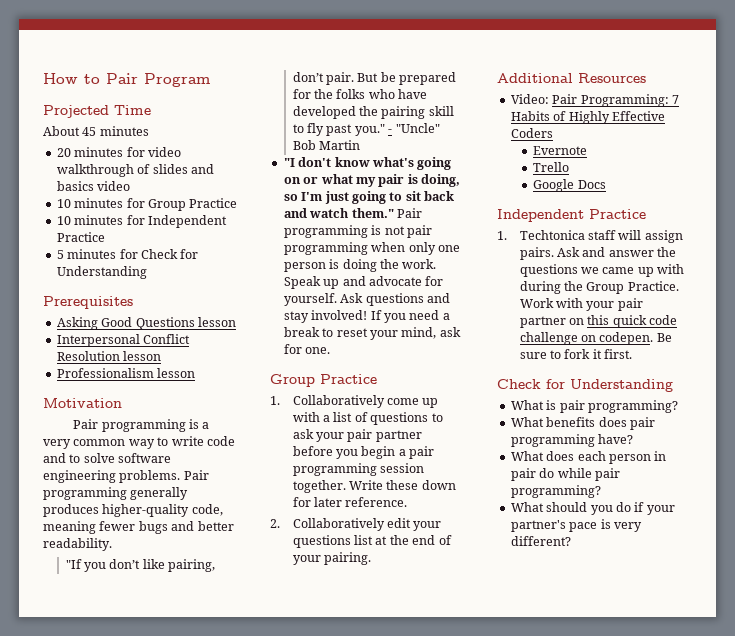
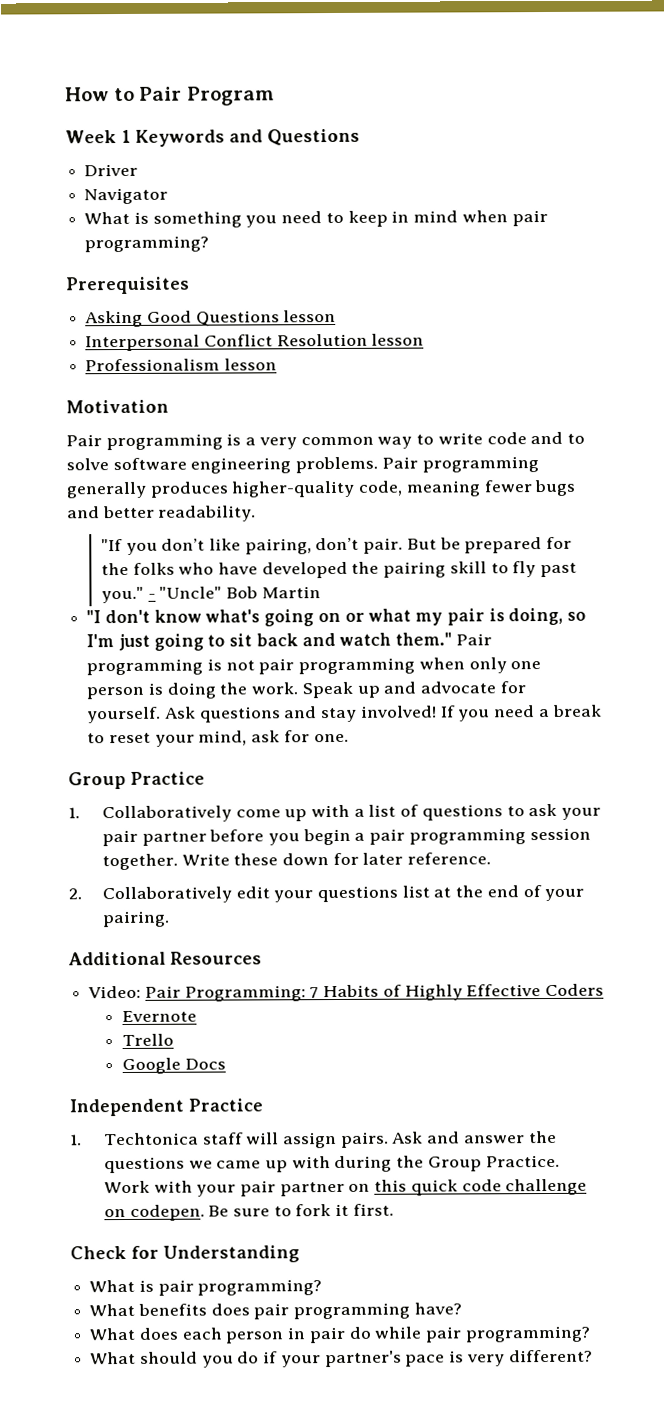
[43,105,151,118] [43,126,149,136] [56,147,181,157] [56,164,214,177] [56,181,131,191] [56,198,238,211] [56,215,227,228] [56,232,105,242] [56,249,199,259] [56,266,147,279] Projected Time // About 45 minutes // 20 minutes for video walkthrough of slides and basics video // 10 minutes for Group Practice // 10 minutes for Independent Practice // 5 minutes for Check for Understanding -> [65,128,360,147] [84,163,139,177] [84,187,169,205] [84,209,548,228] [84,235,210,253] Week 1 Keywords and Questions // Driver // Navigator // What is something you need to keep in mind when pair programming?

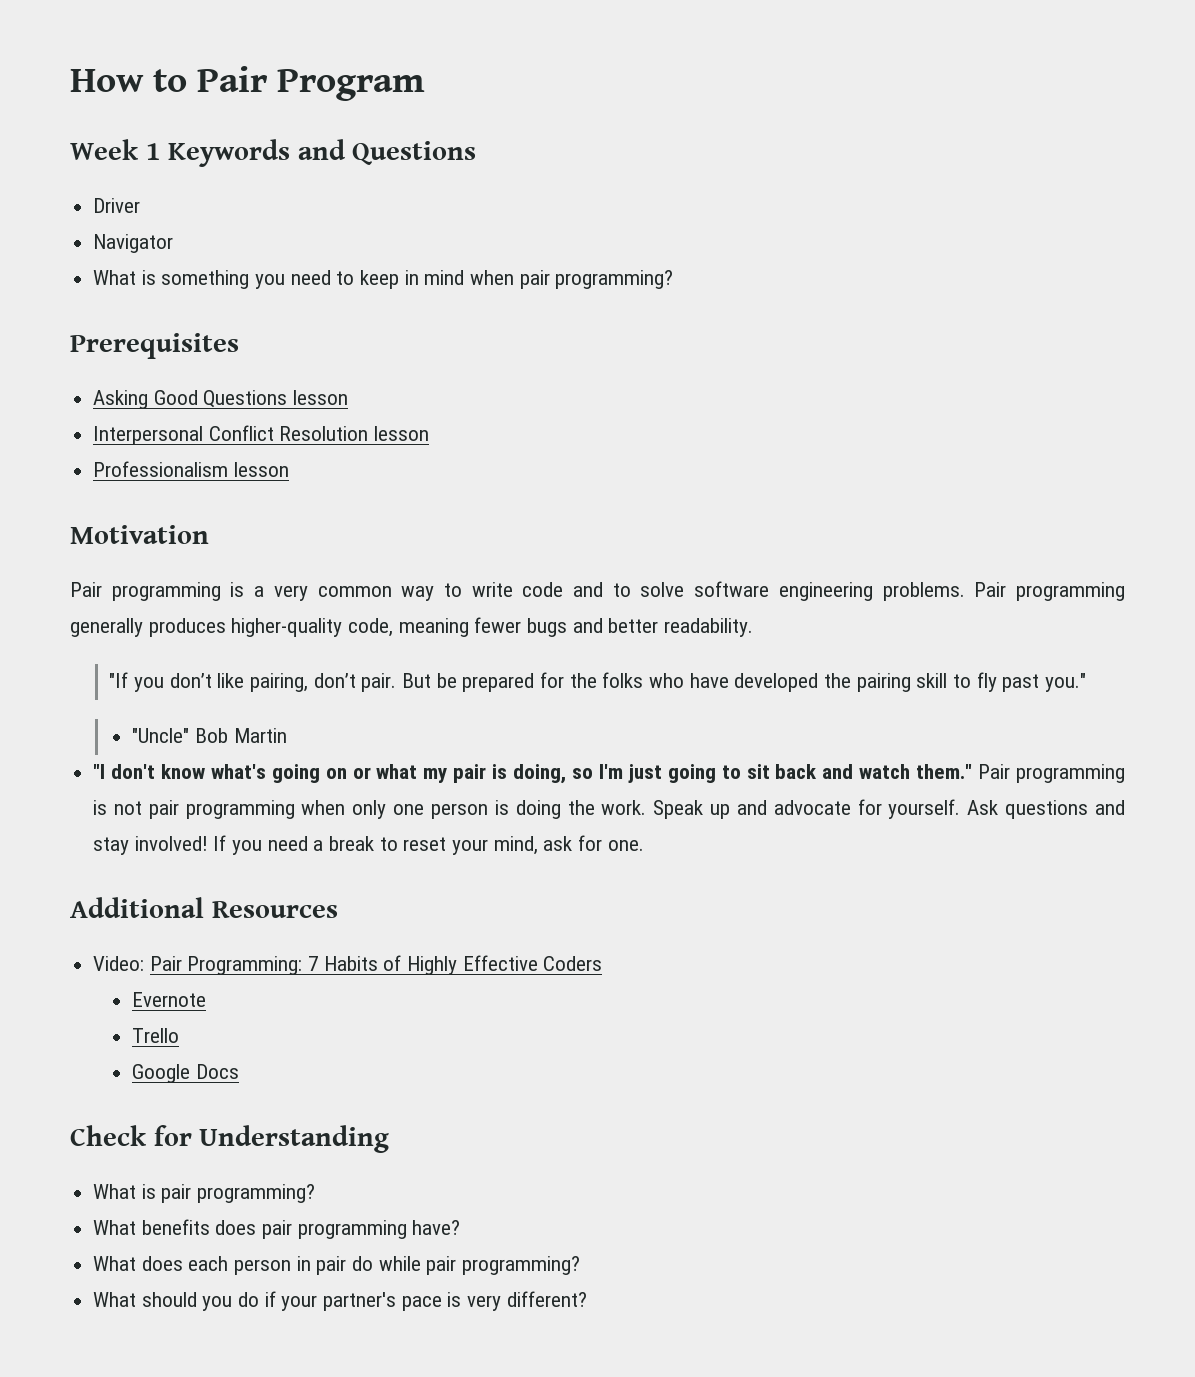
[147,593,156,599] - -> (1087, 682) //
[68,771,205,790] [68,803,602,823] [101,827,591,847] [101,852,492,871] [68,885,585,904] [101,910,170,928] // Group Practice // 1. Collaboratively come up with a list of questions to ask your pair partner before you begin a pair programming session together. Write these down for later reference. // 2. Collaboratively edit your questions list at the end of your pairing. -> (644, 845) none
[69,1098,263,1117] [70,1130,557,1149] [103,1154,560,1174] [103,1178,588,1197] [103,1203,394,1221] // Independent Practice // 1. Techtonica staff will assign pairs. Ask and answer the questions we came up with during the Group Practice. Work with your pair partner on this quick code challenge on codepen. Be sure to fork it first. -> (240, 1071) none

